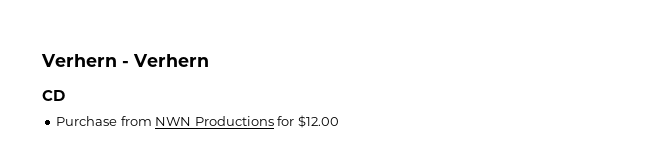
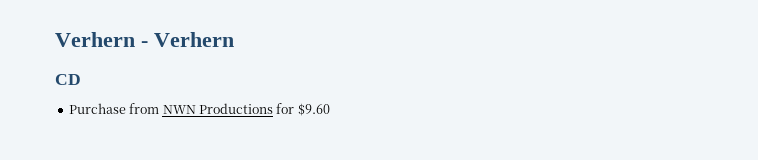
[297,115,339,128] $12.00 -> [297,103,330,116] $9.60

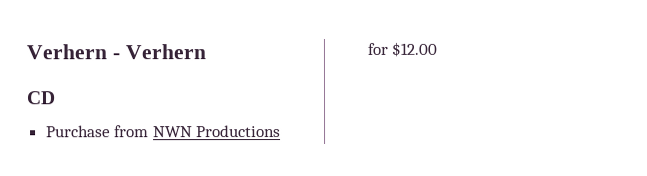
[297,103,330,116] $9.60 -> [391,41,438,57] $12.00

